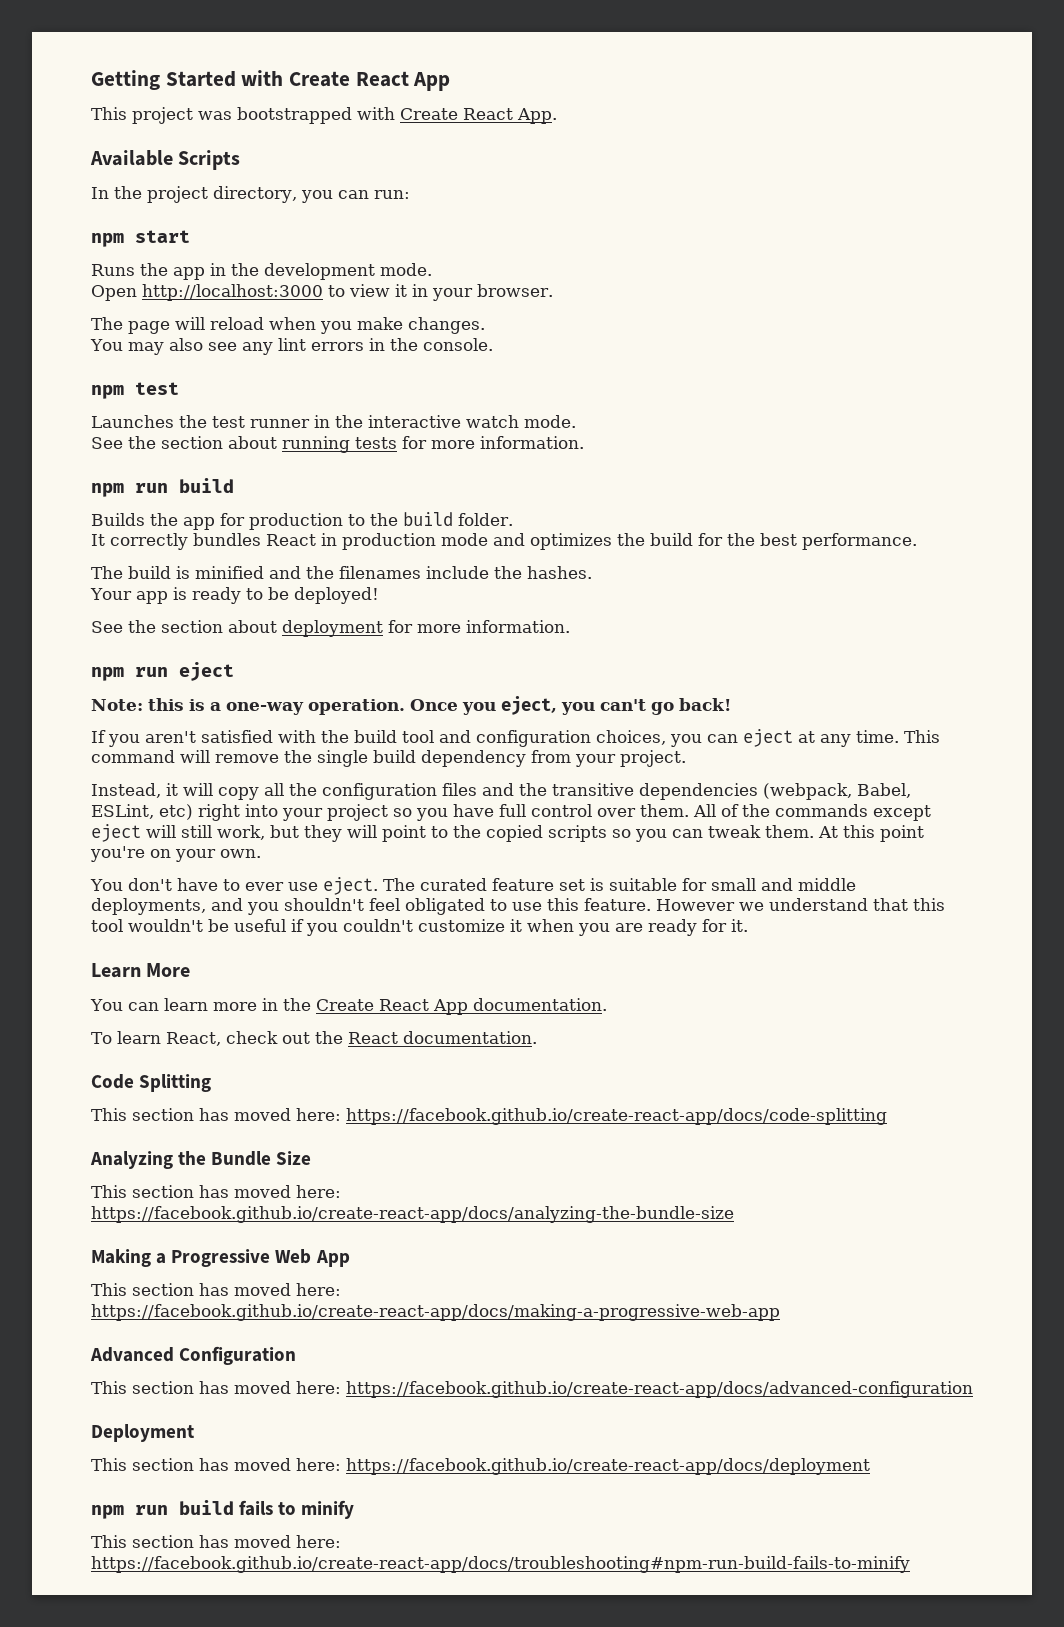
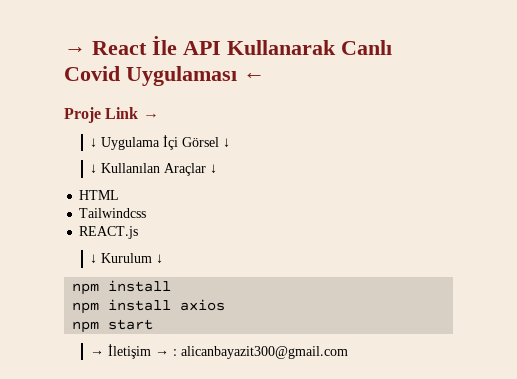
[91,70,451,91] [91,107,557,124] [90,150,241,170] [91,186,410,203] [91,230,190,247] [91,263,432,280] [91,284,553,301] [91,317,485,334] [90,338,493,355] [91,382,179,399] [91,415,576,428] [91,436,584,453] [91,478,234,497] [91,512,513,530] [91,533,917,550] [91,566,592,579] [90,587,379,604] [91,620,570,637] [91,662,234,681] [91,696,731,715] [91,729,940,747] [91,750,686,767] [91,783,911,800] [91,804,931,821] [91,824,924,842] [90,846,261,862] [90,877,856,895] [91,898,945,915] [91,919,748,936] [91,963,191,978] [90,998,607,1015] [91,1031,537,1046] [91,1074,212,1092] [91,1108,887,1125] [90,1151,312,1169] [91,1185,341,1198] [91,1206,734,1223] [91,1249,350,1267] [91,1283,341,1296] [91,1304,780,1321] [90,1346,297,1365] [91,1381,973,1398] [91,1424,194,1442] [91,1458,870,1475] [91,1500,355,1519] [91,1535,341,1548] [91,1556,910,1573] Getting Started with Create React App // This project was bootstrapped with Create React App. // Available Scripts // In the project directory, you can run: // npm start // Runs the app in the development mode. // Open http://localhost:3000 to view it in your browser. // The page will reload when you make changes. // You may also see any lint errors in the console. // npm test // Launches the test runner in the interactive watch mode. // See the section about running tests for more information. // npm run build // Builds the app for production to the build folder. // It correctly bundles React in production mode and optimizes the build for the best performance. // The build is minified and the filenames include the hashes. // Your app is ready to be deployed! // See the section about deployment for more information. // npm run eject // Note: this is a one-way operation. Once you eject, you can't go back! // If you aren't satisfied with the build tool and configuration choices, you can eject at any time. This command will remove the single build dependency from your project. // Instead, it will copy all the configuration files and the transitive dependencies (webpack, Babel, ESLint, etc) right into your project so you have full control over them. All of the commands except eject will still work, but they will point to the copied scripts so you can tweak them. At this point you're on your own. // You don't have to ever use eject. The curated feature set is suitable for small and middle deployments, and you shouldn't feel obligated to use this feature. However we understand that this tool wouldn't be useful if you couldn't customize it when you are ready for it. // Learn More // You can learn more in the Create React App documentation. // To learn React, check out the React documentation. // Code Splitting // This section has moved here: https://facebook.github.io/create-react-app/docs/code-splitting // Analyzing the Bundle Size // This section has moved here: https://facebook.github.io/create-react-app/docs/analyzing-the-bundle-size // Making a Progressive Web App // This section has moved here: https://facebook.github.io/create-react-app/docs/making-a-progressive-web-app // Advanced Configuration // This section has moved here: https://facebook.github.io/create-react-app/docs/advanced-configuration // Deployment // This section has moved here: https://facebook.github.io/create-react-app/docs/deployment // npm run build fails to minify // This section has moved here: https://facebook.github.io/create-react-app/docs/troubleshooting#npm-run-build-fails-to-minify -> [64,36,392,55] [64,66,265,86] [64,107,159,123] [90,135,231,150] [90,163,218,176] [79,190,120,200] [79,208,147,218] [79,226,139,239] [90,253,164,263] [72,280,172,295] [72,299,226,314] [72,319,154,333] [90,344,349,359] → React İle API Kullanarak Canlı Covid Uygulaması ← // Proje Link → // ↓ Uygulama İçi Görsel ↓ // ↓ Kullanılan Araçlar ↓ // HTML // Tailwindcss // REACT.js // ↓ Kurulum ↓ // npm install // npm install axios // npm start // → İletişim → : alicanbayazit300@gmail.com

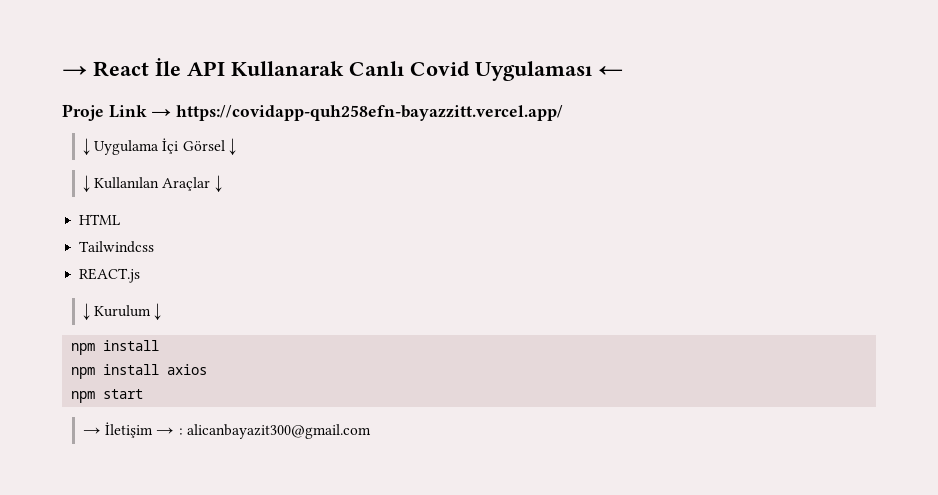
(159, 116) none -> [176,105,564,121] https://covidapp-quh258efn-bayazzitt.vercel.app/

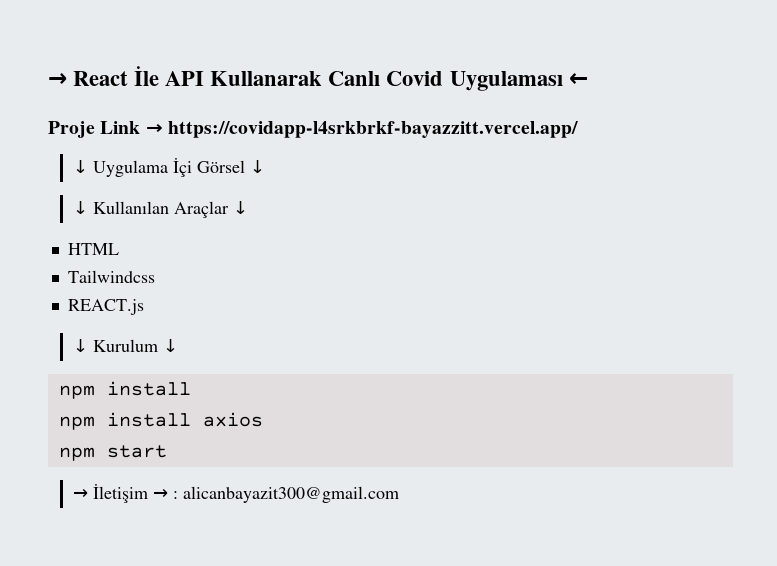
[176,105,564,121] https://covidapp-quh258efn-bayazzitt.vercel.app/ -> [167,121,578,138] https://covidapp-l4srkbrkf-bayazzitt.vercel.app/

